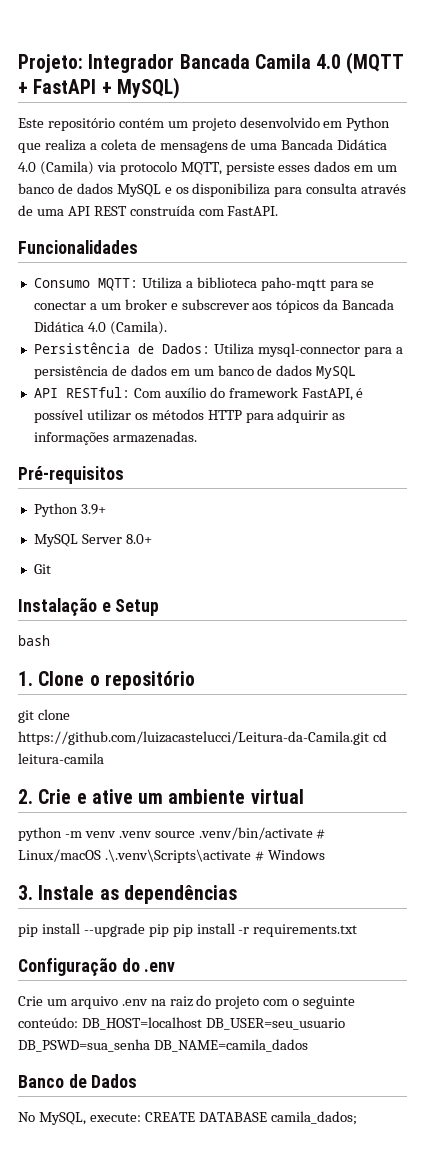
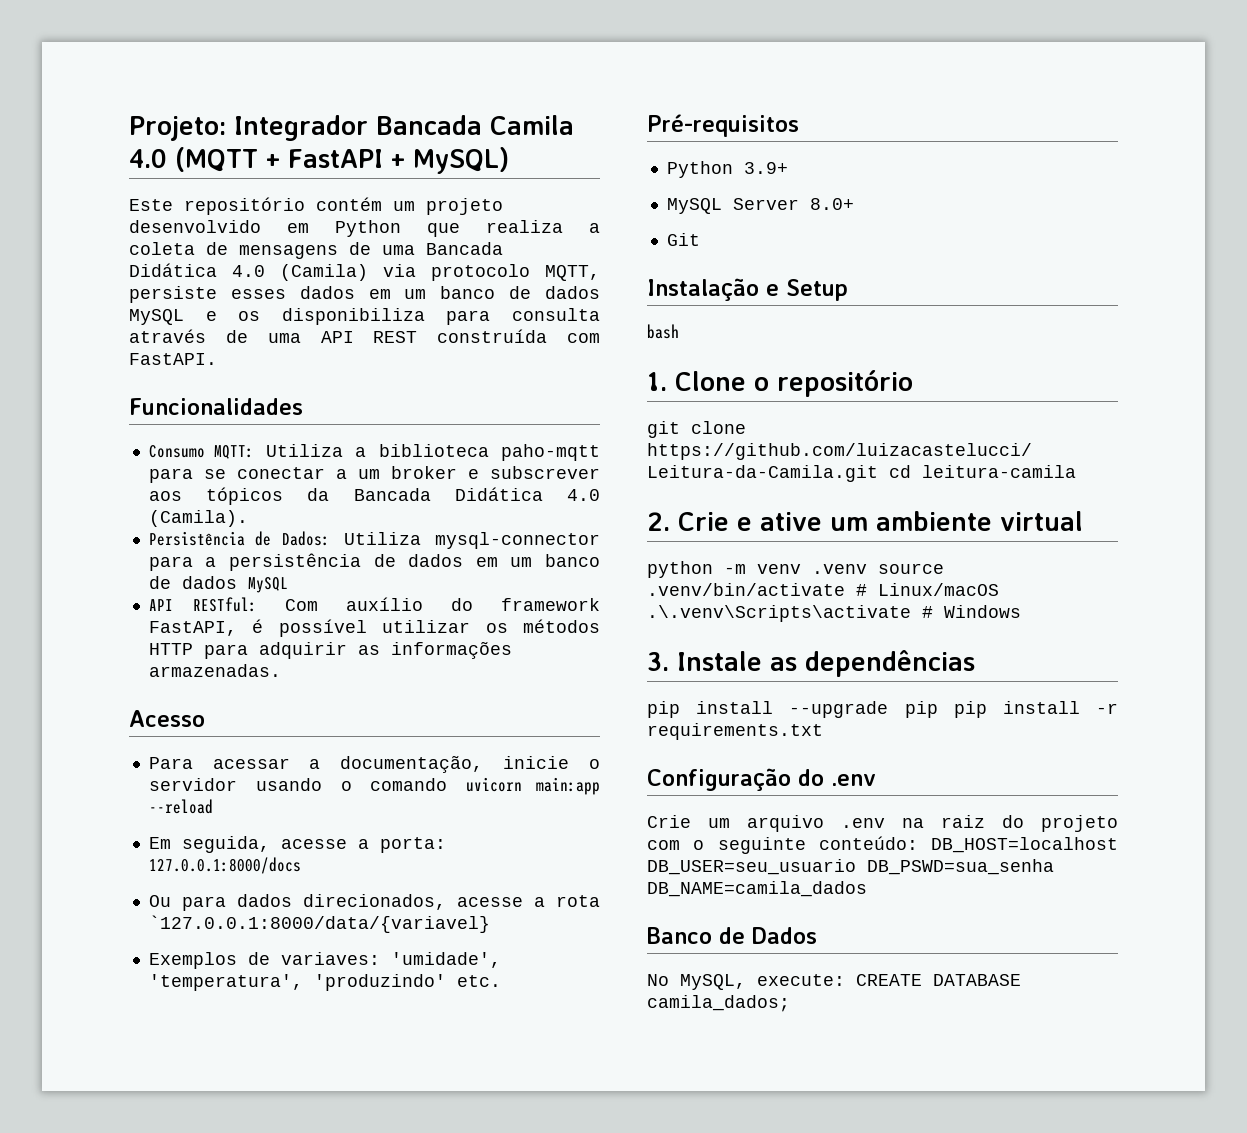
(197, 437) none -> [129,710,205,727] [148,755,600,773] [148,777,600,795] [148,799,213,814] [148,836,446,853] [148,857,301,874] [148,894,600,911] [148,915,490,933] [148,952,501,969] [148,974,501,991] // Acesso // Para acessar a documentação, inicie o servidor usando o comando uvicorn main:app --reload // Em seguida, acesse a porta: 127.0.0.1:8000/docs // Ou para dados direcionados, acesse a rota `127.0.0.1:8000/data/{variavel} // Exemplos de variaves: 'umidade', 'temperatura', 'produzindo' etc.

